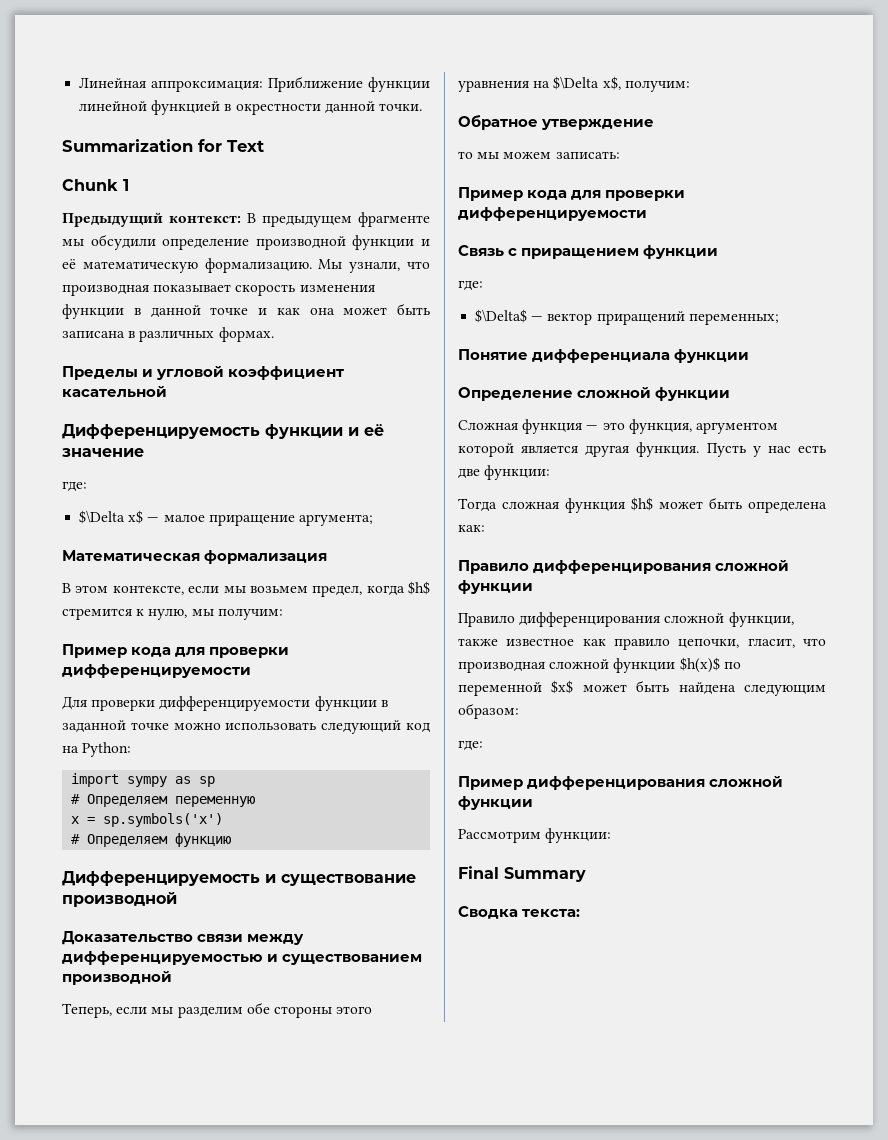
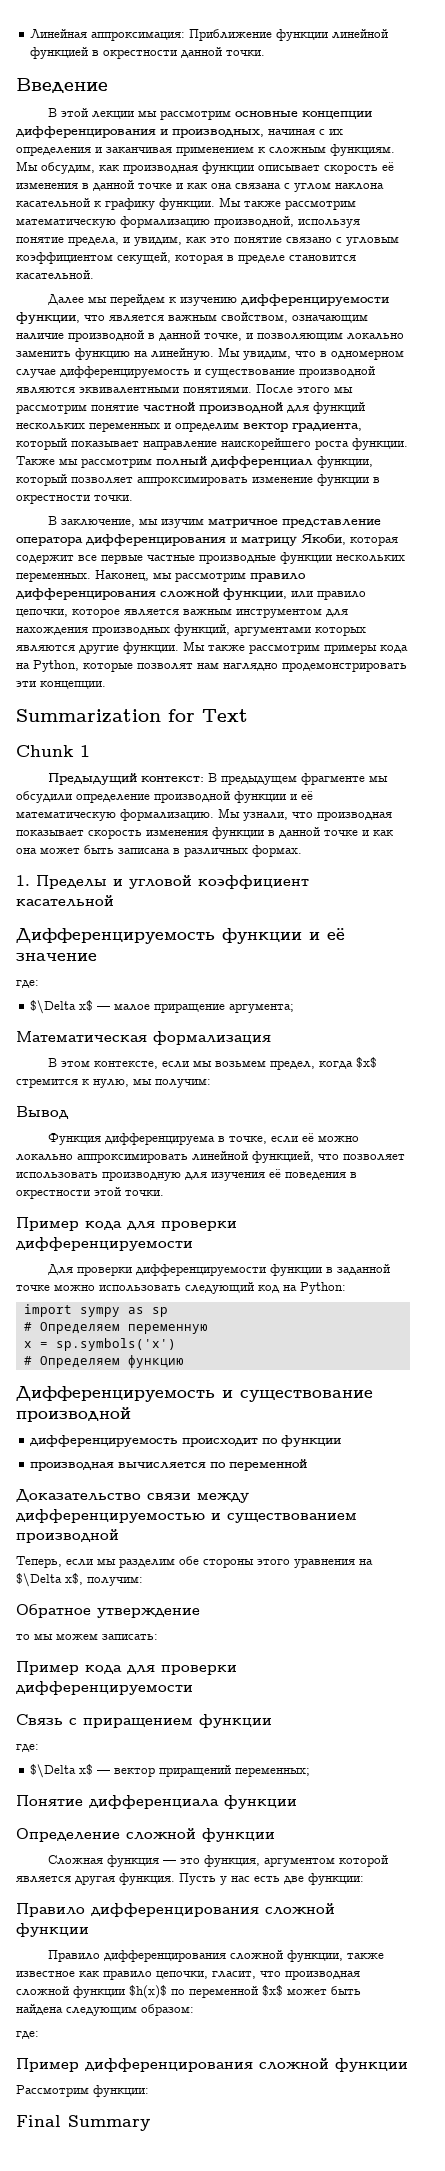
(422, 107) none -> [16,78,108,93] [48,108,373,120] [16,126,343,138] [16,144,395,156] [16,161,394,174] [16,180,384,192] [16,197,356,210] [16,216,360,228] [16,236,399,246] [16,252,356,264] [16,270,94,280] [48,294,390,306] [16,312,368,324] [16,330,404,342] [16,347,404,360] [16,366,375,378] [16,384,353,394] [16,402,365,414] [16,422,362,432] [16,438,408,450] [16,456,373,468] [16,474,380,486] [16,494,133,504] [48,516,382,528] [16,534,398,546] [16,552,405,564] [16,570,306,582] [16,588,366,600] [16,608,348,618] [16,624,366,636] [16,641,408,654] [16,660,407,672] [16,681,106,689] // Введение // В этой лекции мы рассмотрим основные концепции дифференцирования и производных, начиная с их определения и заканчивая применением к сложным функциям. Мы обсудим, как производная функции описывает скорость её изменения в данной точке и как она связана с углом наклона касательной к графику функции. Мы также рассмотрим математическую формализацию производной, используя понятие предела, и увидим, как это понятие связано с угловым коэффициентом секущей, которая в пределе становится касательной. // Далее мы перейдем к изучению дифференцируемости функции, что является важным свойством, означающим наличие производной в данной точке, и позволяющим локально заменить функцию на линейную. Мы увидим, что в одномерном случае дифференцируемость и существование производной являются эквивалентными понятиями. После этого мы рассмотрим понятие частной производной для функций нескольких переменных и определим вектор градиента, который показывает направление наискорейшего роста функции. Также мы рассмотрим полный дифференциал функции, который позволяет аппроксимировать изменение функции в окрестности точки. // В заключение, мы изучим матричное представление оператора дифференцирования и матрицу Якоби, которая содержит все первые частные производные функции нескольких переменных. Наконец, мы рассмотрим правило дифференцирования сложной функции, или правило цепочки, которое является важным инструментом для нахождения производных функций, аргументами которых являются другие функции. Мы также рассмотрим примеры кода на Python, которые позволят нам наглядно продемонстрировать эти концепции.
(274, 334) none -> [16,875,30,886] 1.
[408,581,430,595] $h$ -> [356,1057,378,1068] $x$
(283, 614) none -> [16,1106,69,1119] [48,1133,360,1145] [16,1151,405,1163] [16,1169,357,1181] [16,1187,164,1199] // Вывод // Функция дифференцируема в точке, если её можно локально аппроксимировать линейной функцией, что позволяет использовать производную для изучения её поведения в окрестности этой точки.
(177, 899) none -> [30,1435,342,1447] [30,1459,308,1471] // дифференцируемость происходит по функции // производная вычисляется по переменной
[475,309,528,323] $\Delta$ -> [30,1764,94,1778] $\Delta x$
[458,497,827,513] [458,525,485,532] // Тогда сложная функция $h$ может быть определена как: -> (364, 1879) none
[458,906,581,919] // Сводка текста: -> (150, 2123) none

